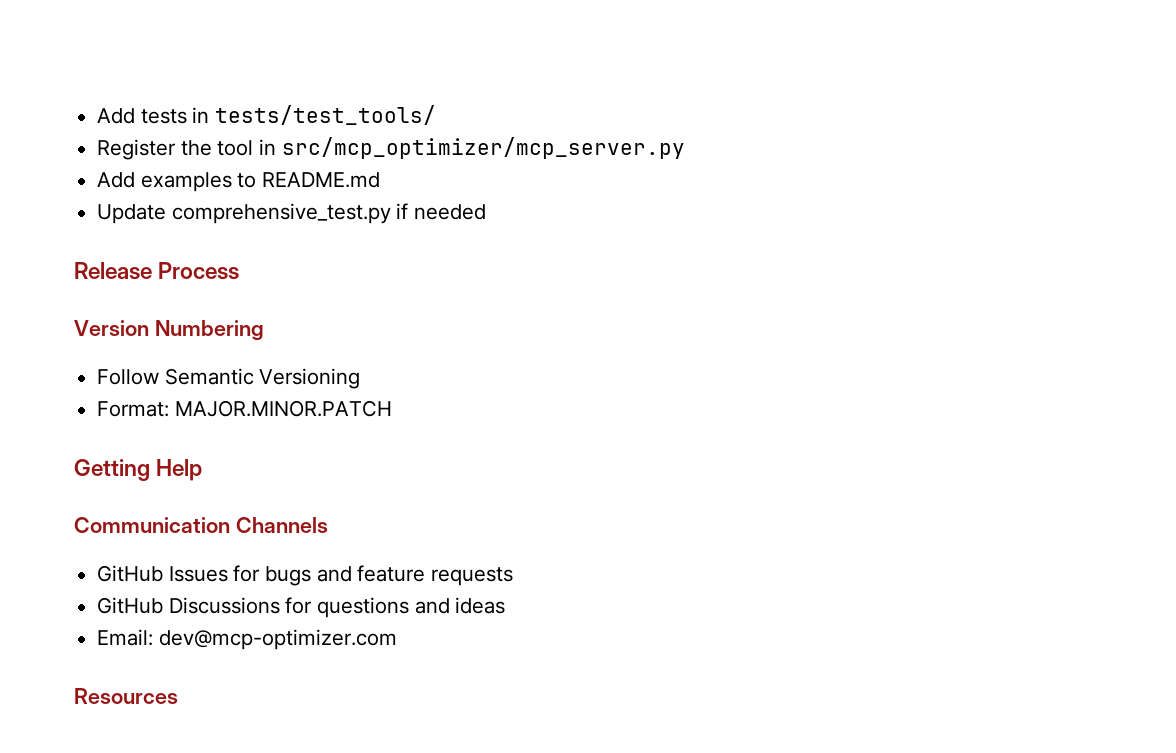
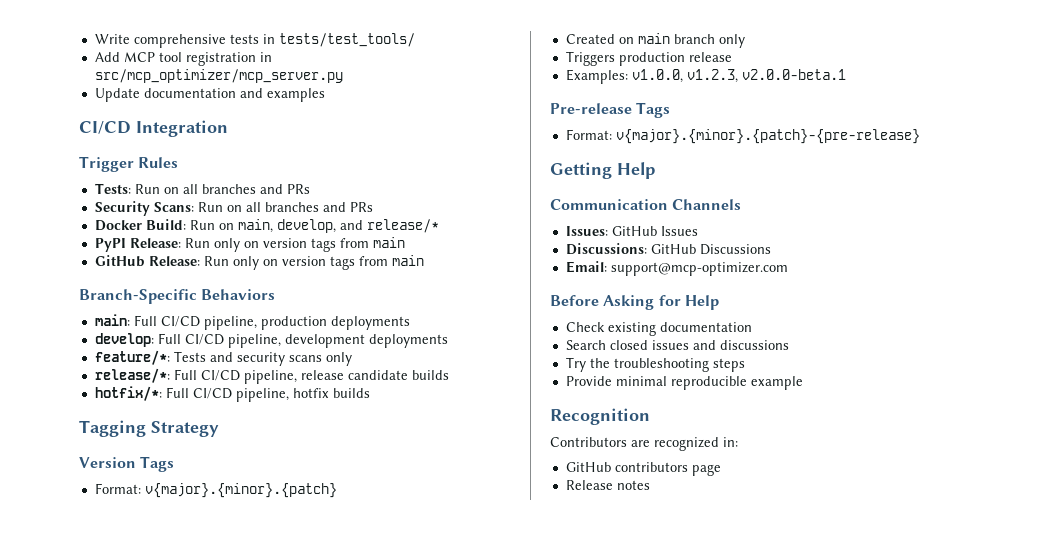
[97,108,136,124] Add -> [94,34,226,48] Write comprehensive
[97,137,685,160] [97,172,381,192] [97,203,487,224] [74,262,240,280] [74,320,264,341] [97,368,361,389] [97,400,392,417] Register the tool in src/mcp_optimizer/mcp_server.py // Add examples to README.md // Update comprehensive_test.py if needed // Release Process // Version Numbering // Follow Semantic Versioning // Format: MAJOR.MINOR.PATCH -> [94,52,272,66] [94,69,343,83] [94,88,325,102] [79,120,228,137] [79,156,179,172] [94,183,310,194] [94,201,373,216] [94,219,439,233] [94,237,405,252] [94,255,424,270] [79,289,276,304] [94,314,410,330] [94,333,448,348] [94,350,352,366] [94,368,449,384] [94,386,370,402] [79,420,219,437] [79,456,175,472] [94,483,337,498] [565,33,745,48] [565,51,732,66] [565,69,846,84] [550,102,671,118] [565,129,920,144] Add MCP tool registration in src/mcp_optimizer/mcp_server.py // Update documentation and examples // CI/CD Integration // Trigger Rules // Tests: Run on all branches and PRs // Security Scans: Run on all branches and PRs // Docker Build: Run on main, develop, and release/* // PyPI Release: Run only on version tags from main // GitHub Release: Run only on version tags from main // Branch-Specific Behaviors // main: Full CI/CD pipeline, production deployments // develop: Full CI/CD pipeline, development deployments // feature/*: Tests and security scans only // release/*: Full CI/CD pipeline, release candidate builds // hotfix/*: Full CI/CD pipeline, hotfix builds // Tagging Strategy // Version Tags // Format: v{major}.{minor}.{patch} // Created on main branch only // Triggers production release // Examples: v1.0.0, v1.2.3, v2.0.0-beta.1 // Pre-release Tags // Format: v{major}.{minor}.{patch}-{pre-release}
(328, 525) none -> [565,226,608,236] Issues:
[233,565,514,586] [97,597,506,618] [97,629,397,650] [74,688,178,704] for bugs and feature requests // GitHub Discussions for questions and ideas // Email: dev@mcp-optimizer.com // Resources -> [565,243,771,255] [565,261,788,276] [550,295,719,310] [565,322,752,336] [565,340,789,350] [565,357,745,372] [565,376,803,390] [550,408,650,425] [550,437,738,451] [565,462,721,476] [565,480,650,490] // Discussions: GitHub Discussions // Email: support@mcp-optimizer.com // Before Asking for Help // Check existing documentation // Search closed issues and discussions // Try the troubleshooting steps // Provide minimal reproducible example // Recognition // Contributors are recognized in: // GitHub contributors page // Release notes

